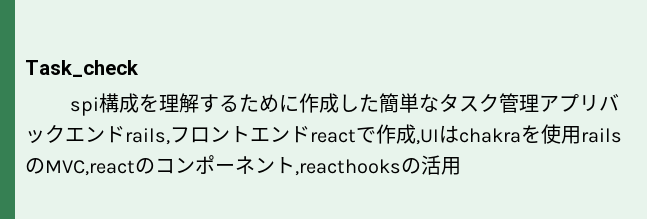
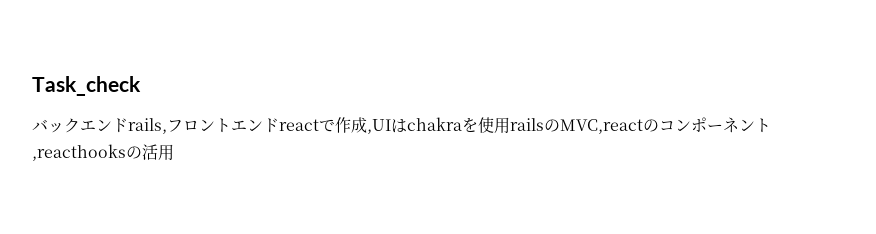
[69,93,599,116] spi構成を理解するために作成した簡単なタスク管理アプリ -> (141, 86) none

